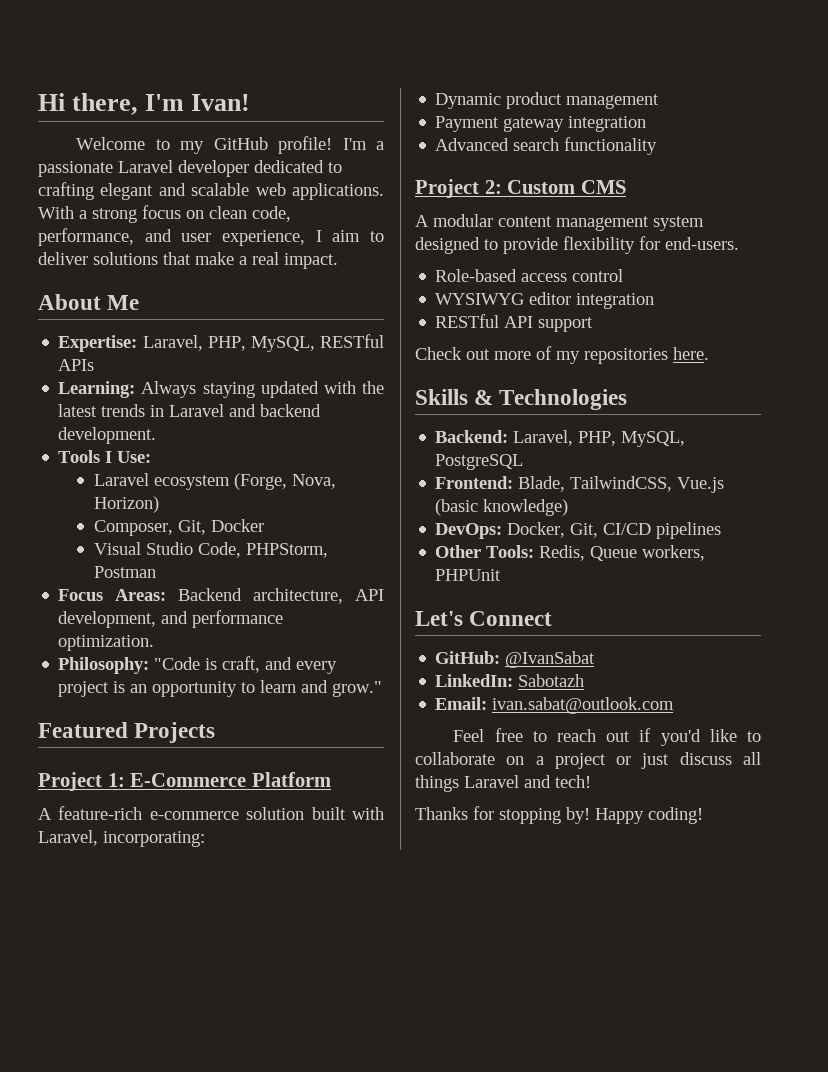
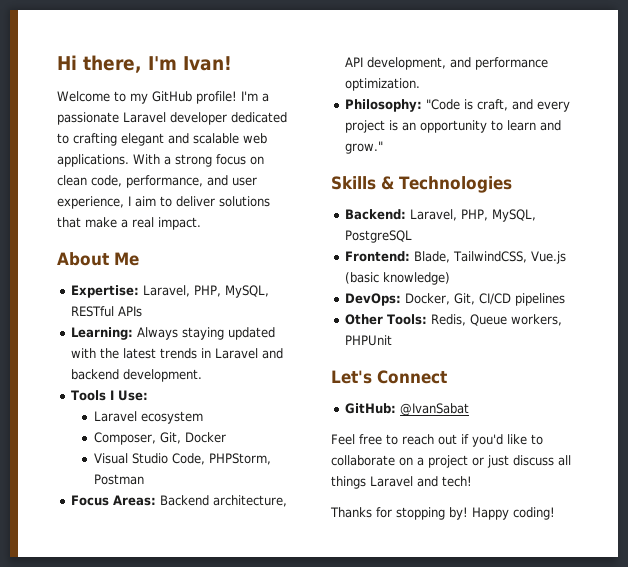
[233,473,336,490] [93,496,159,513] (Forge, Nova, Horizon) -> (203, 417) none
[38,722,216,743] [38,772,331,791] [38,806,384,820] [38,830,205,847] [435,92,660,109] [435,116,647,132] [435,137,658,155] [415,179,626,198] [415,214,704,231] [415,236,739,254] [435,269,624,282] [435,292,655,309] [435,314,594,332] [415,346,709,364] // Featured Projects // Project 1: E-Commerce Platform // A feature-rich e-commerce solution built with Laravel, incorporating: // Dynamic product management // Payment gateway integration // Advanced search functionality // Project 2: Custom CMS // A modular content management system designed to provide flexibility for end-users. // Role-based access control // WYSIWYG editor integration // RESTful API support // Check out more of my repositories here. -> (384, 147) none
[435,674,585,687] [435,697,675,714] // LinkedIn: Sabotazh // Email: ivan.sabat@outlook.com -> (470, 409) none

